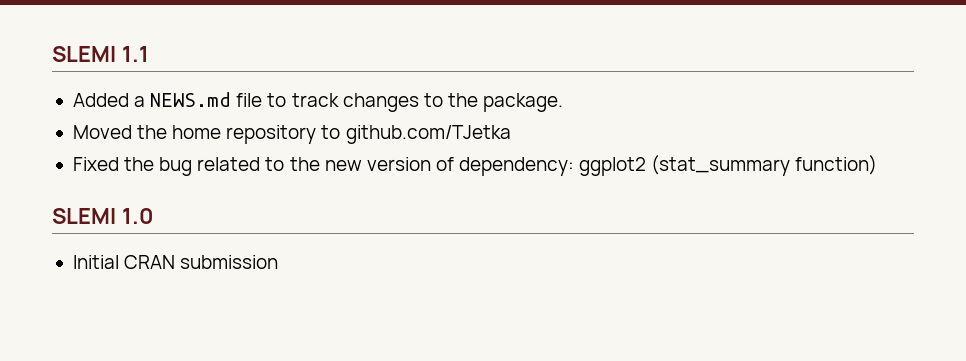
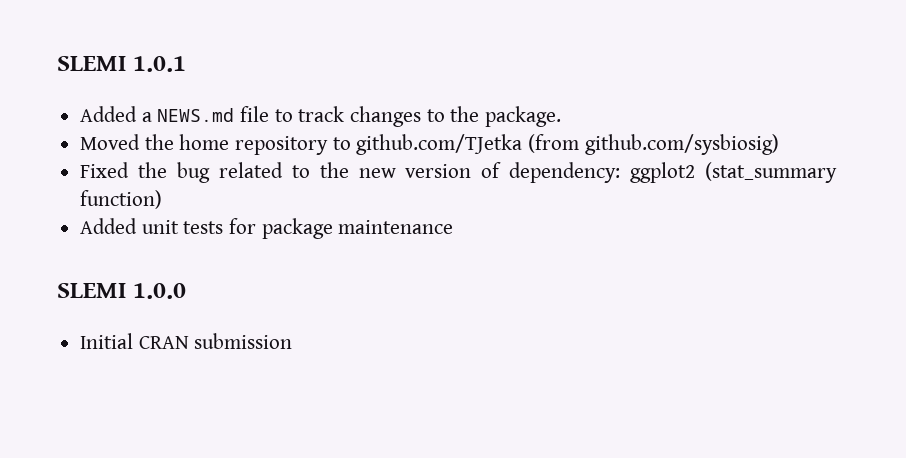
[52,46,149,62] SLEMI 1.1 -> [57,56,186,72] SLEMI 1.0.1
(511, 134) none -> [528,134,779,155] (from github.com/sysbiosig)
[52,208,153,224] // SLEMI 1.0 -> [80,218,454,239] [57,283,186,299] // Added unit tests for package maintenance // SLEMI 1.0.0

